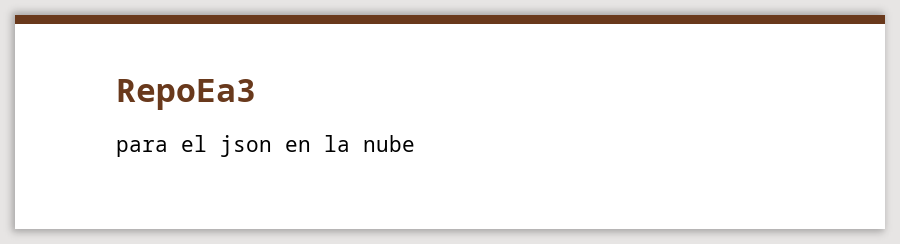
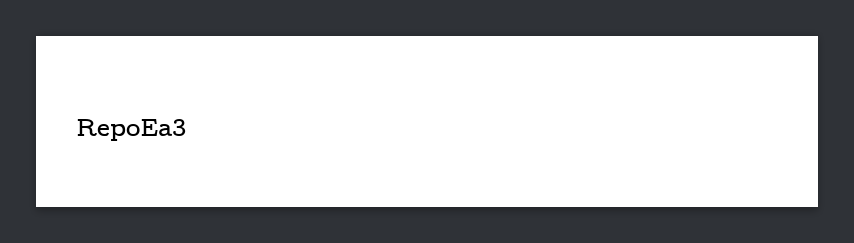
[116,135,415,157] // para el json en la nube -> (186, 130) none

